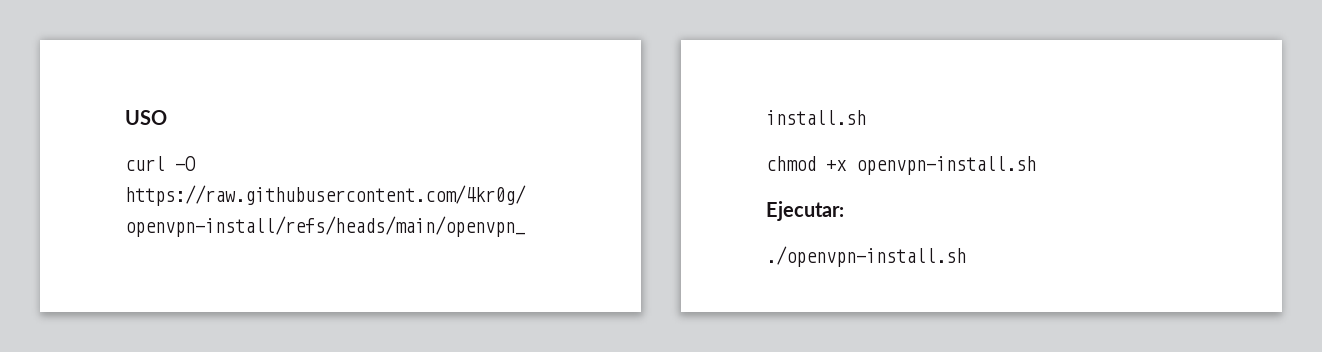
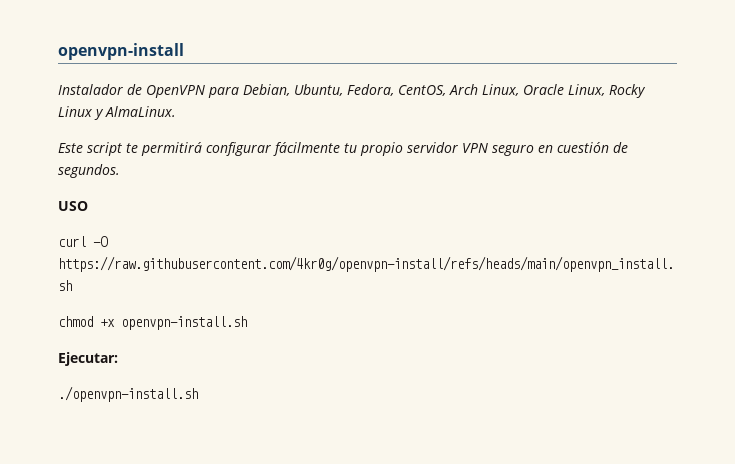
(125, 117) none -> [58,43,184,60] [58,84,646,98] [58,106,176,120] [58,142,628,156] [58,164,120,178] openvpn-install // Instalador de OpenVPN para Debian, Ubuntu, Fedora, CentOS, Arch Linux, Oracle Linux, Rocky Linux y AlmaLinux. // Este script te permitirá configurar fácilmente tu propio servidor VPN seguro en cuestión de segundos. //

